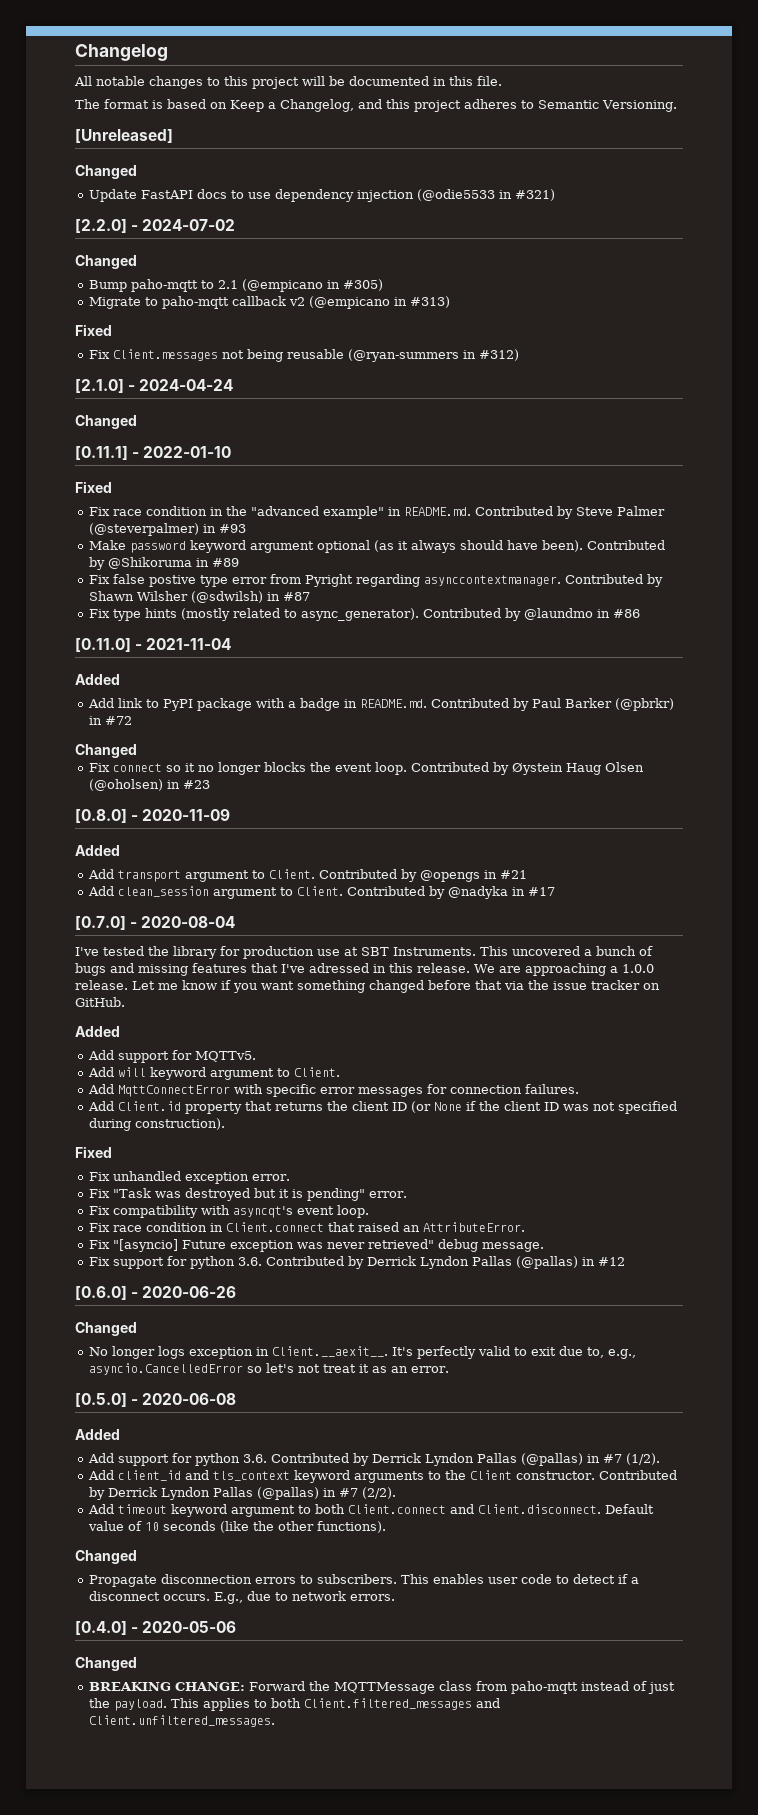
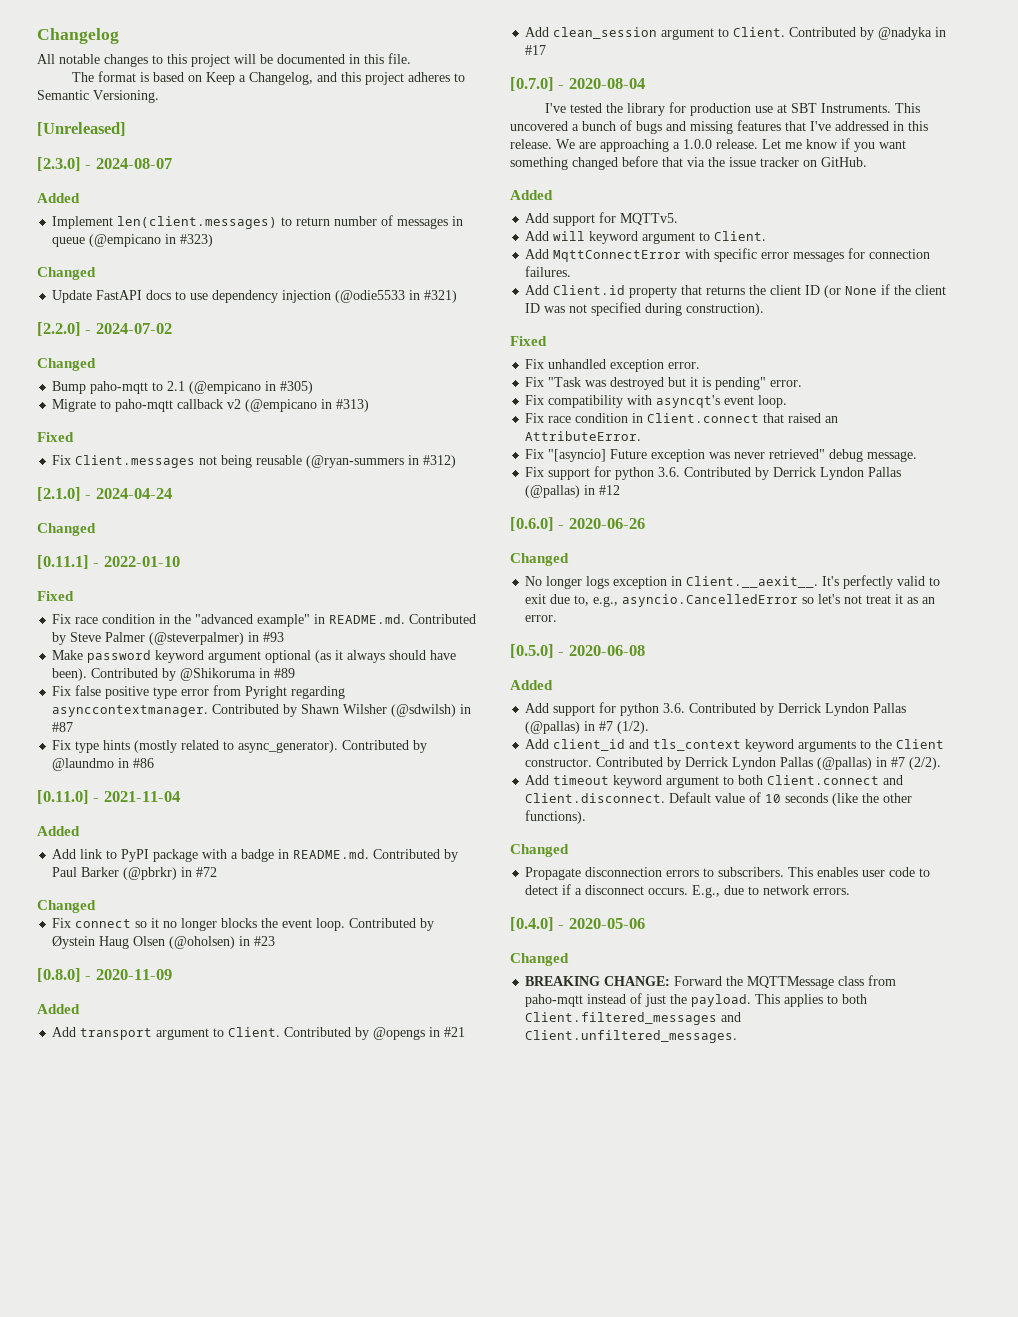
(173, 136) none -> [37,157,172,171] [37,193,80,203] [52,215,464,229] [52,234,214,247] // [2.3.0] - 2024-08-07 // Added // Implement len(client.messages) to return number of messages in queue (@empicano in #323)
[148,575,196,587] postive -> [105,686,150,699] positive
[309,963,369,973] adressed -> [835,121,889,131] addressed

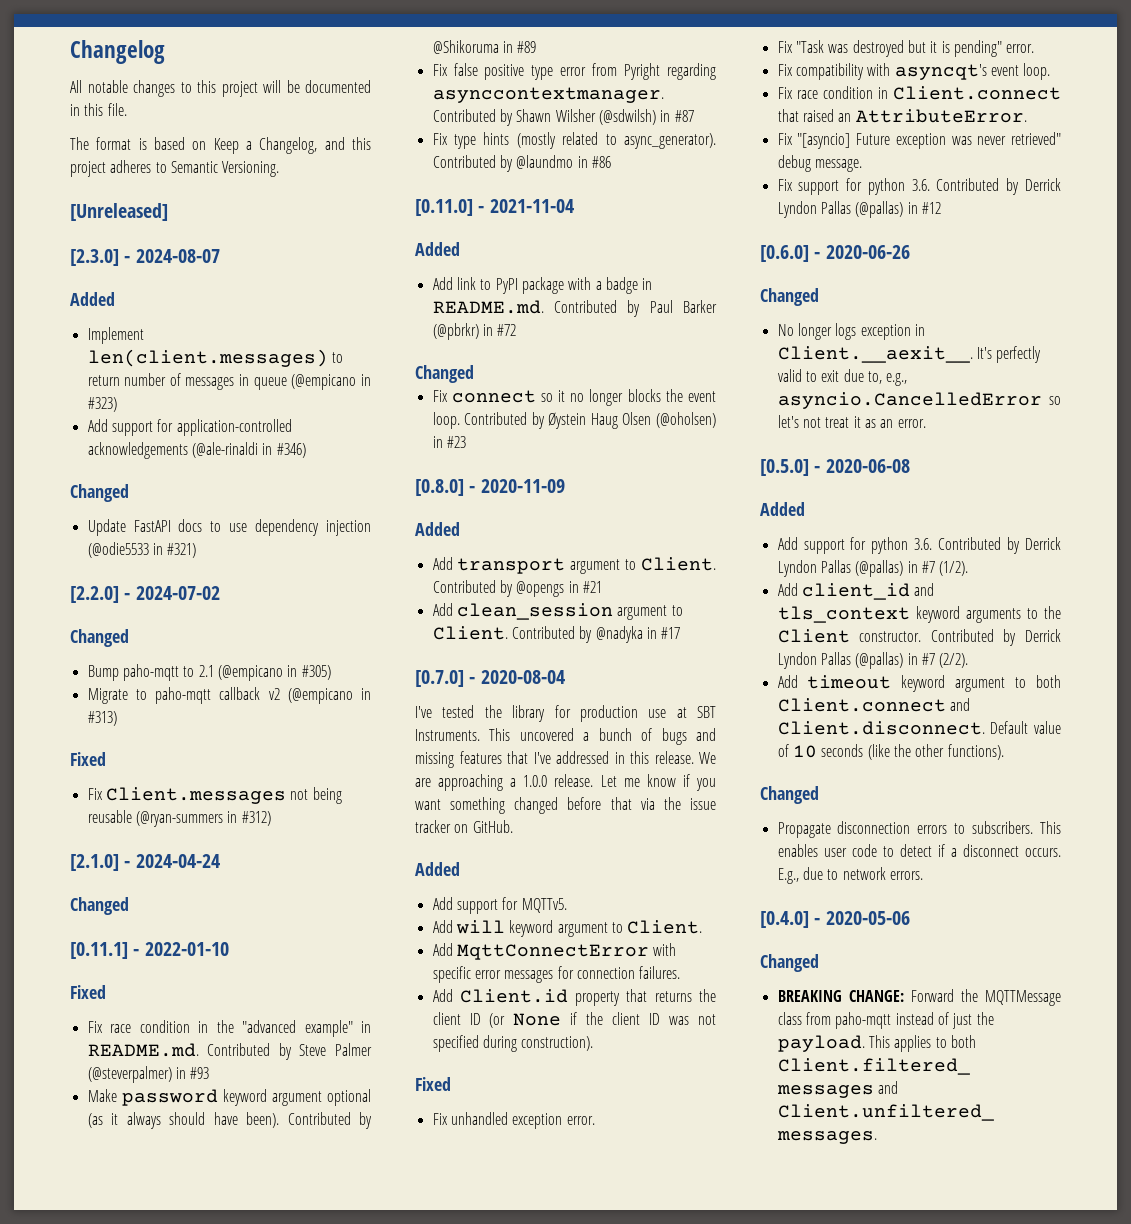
(214, 240) none -> [87,419,292,436] [87,442,306,459] // Add support for application-controlled acknowledgements (@ale-rinaldi in #346)

